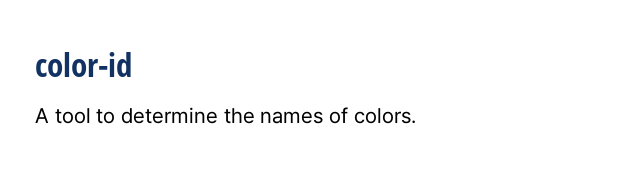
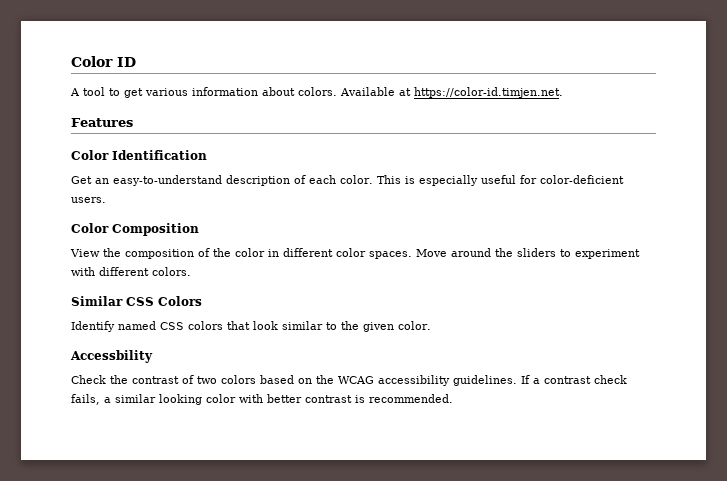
[35,52,132,77] color-id -> [71,56,136,67] Color ID
[121,107,416,124] determine the names of colors. -> [124,87,563,98] [71,118,133,127] [71,150,207,160] [71,175,624,186] [71,197,106,203] [71,223,199,236] [70,248,640,259] [71,267,191,276] [71,296,202,306] [71,321,431,332] [70,350,153,363] [71,375,627,386] [71,394,453,405] get various information about colors. Available at https://color-id.timjen.net. // Features // Color Identification // Get an easy-to-understand description of each color. This is especially useful for color-deficient users. // Color Composition // View the composition of the color in different color spaces. Move around the sliders to experiment with different colors. // Similar CSS Colors // Identify named CSS colors that look similar to the given color. // Accessbility // Check the contrast of two colors based on the WCAG accessibility guidelines. If a contrast check fails, a similar looking color with better contrast is recommended.

